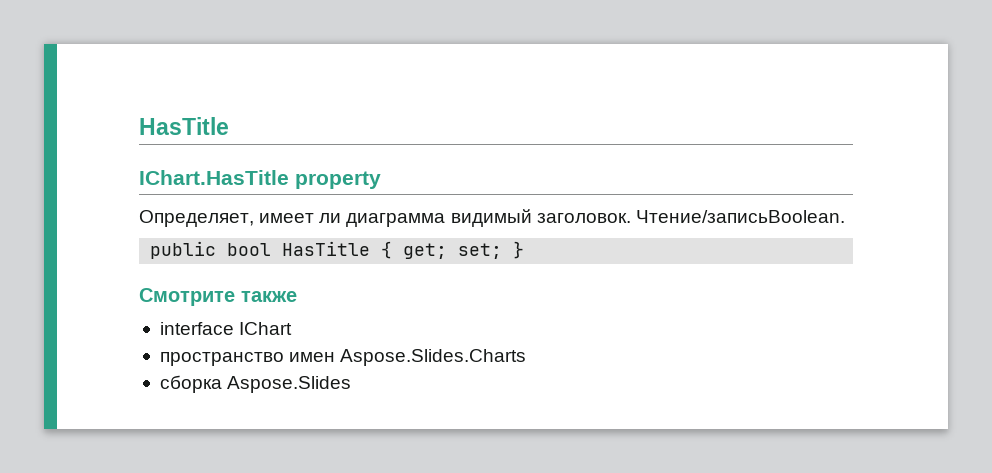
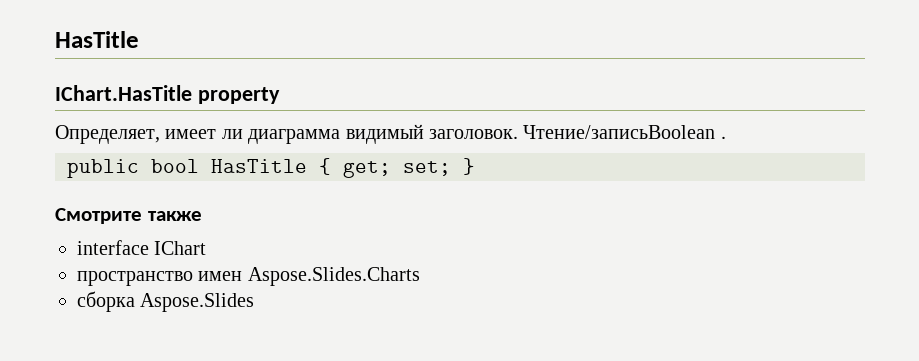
[635,210,845,223] Чтение/записьBoolean. -> [523,125,726,139] Чтение/записьBoolean .

